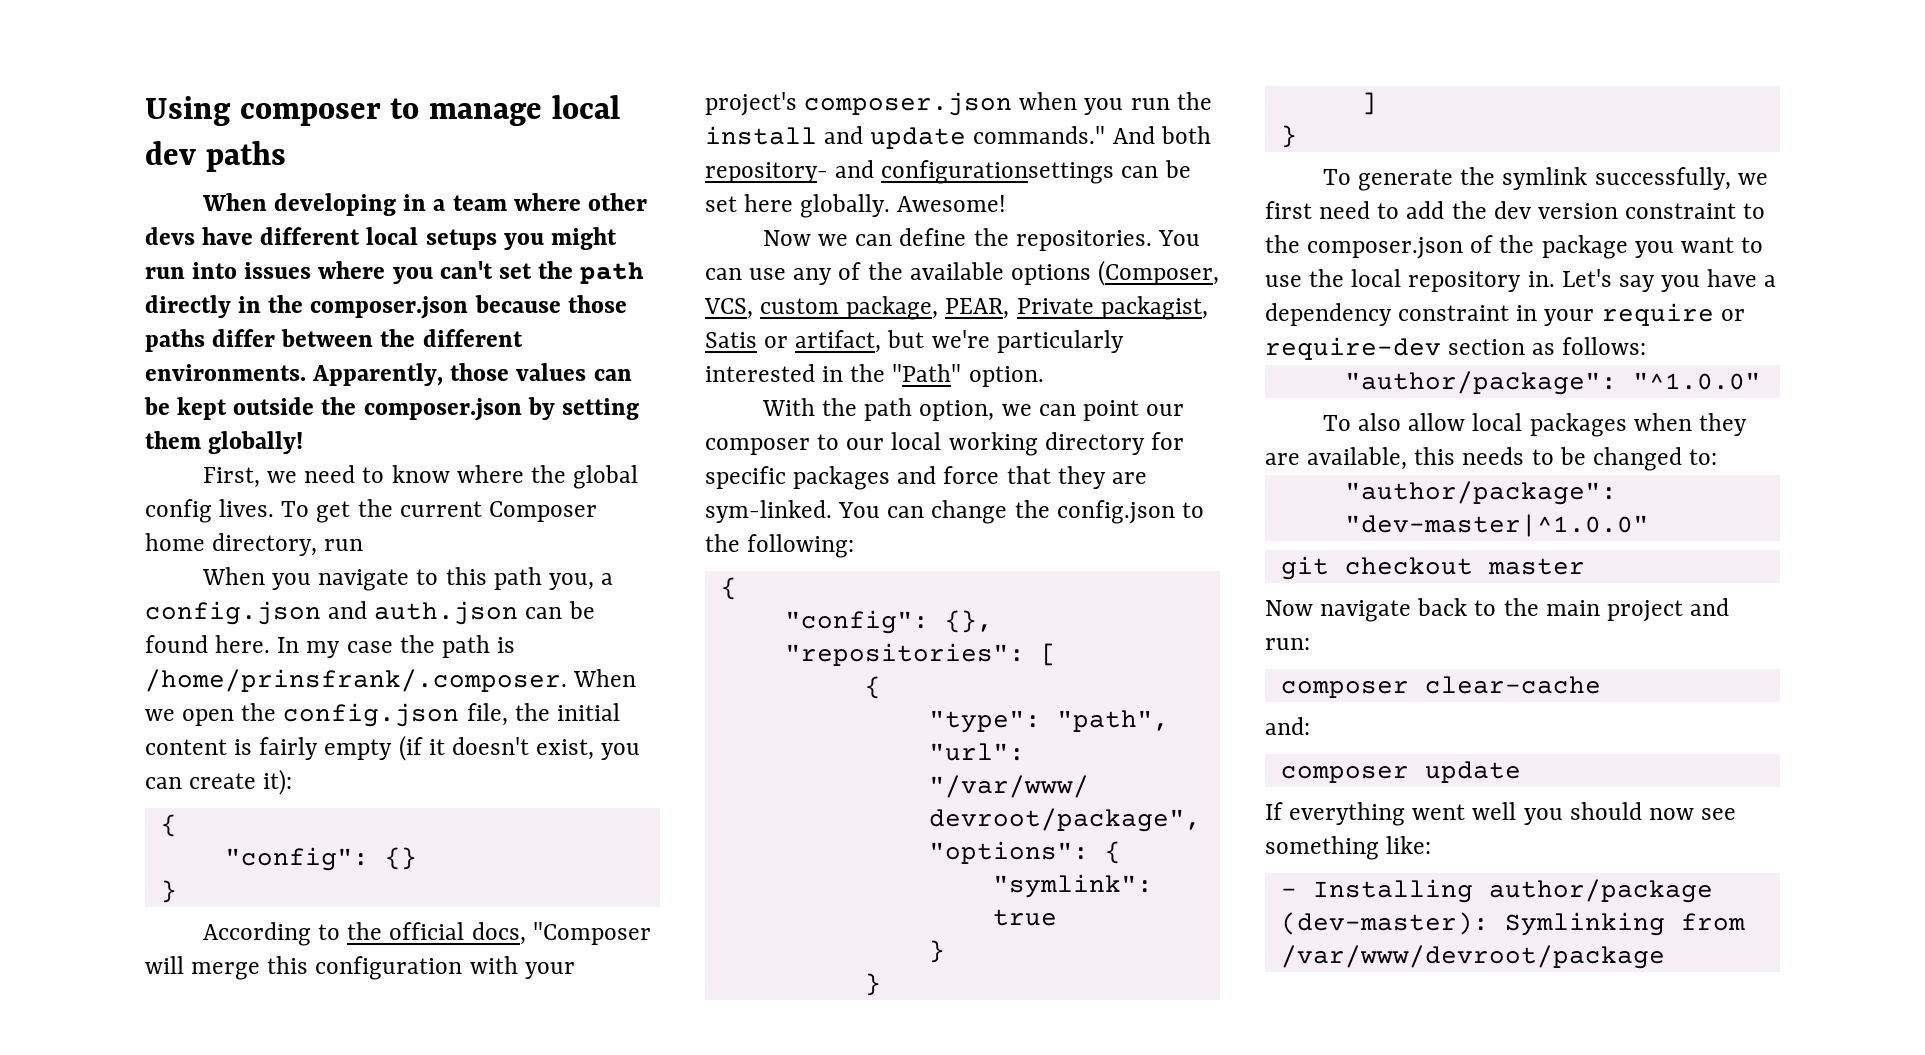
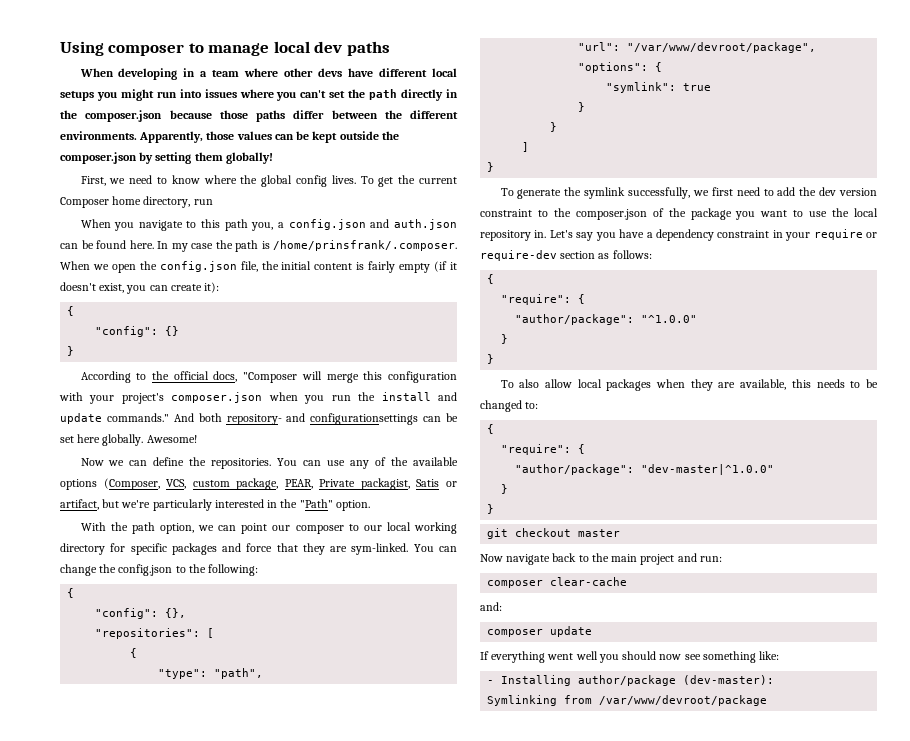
(1647, 346) none -> [487,274,495,284] [501,294,586,305] // { // "require": {
(1761, 381) none -> [501,334,509,344] [487,354,495,364] // } // }
(1718, 457) none -> [487,424,495,434] [501,444,586,455] // { // "require": {
(1649, 525) none -> [501,484,509,494] [487,504,495,514] // } // }
(1489, 923) none -> (775, 680) //

